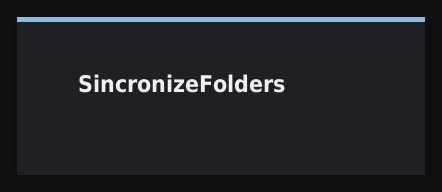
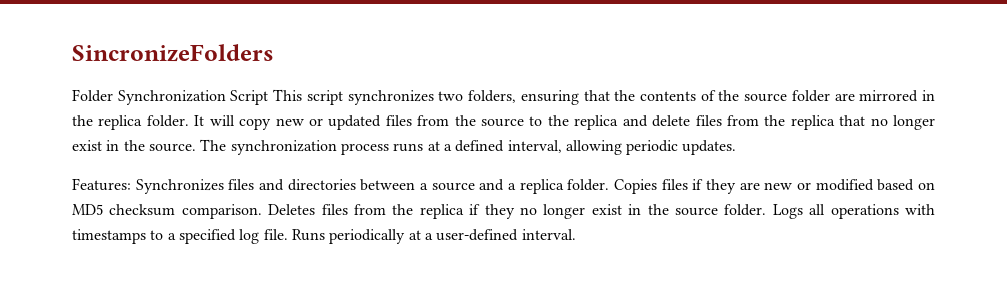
(285, 83) none -> [72,89,935,105] [72,115,935,130] [72,139,737,155] [72,178,935,194] [72,204,935,219] [72,229,576,244] // Folder Synchronization Script This script synchronizes two folders, ensuring that the contents of the source folder are mirrored in the replica folder. It will copy new or updated files from the source to the replica and delete files from the replica that no longer exist in the source. The synchronization process runs at a defined interval, allowing periodic updates. // Features: Synchronizes files and directories between a source and a replica folder. Copies files if they are new or modified based on MD5 checksum comparison. Deletes files from the replica if they no longer exist in the source folder. Logs all operations with timestamps to a specified log file. Runs periodically at a user-defined interval.

